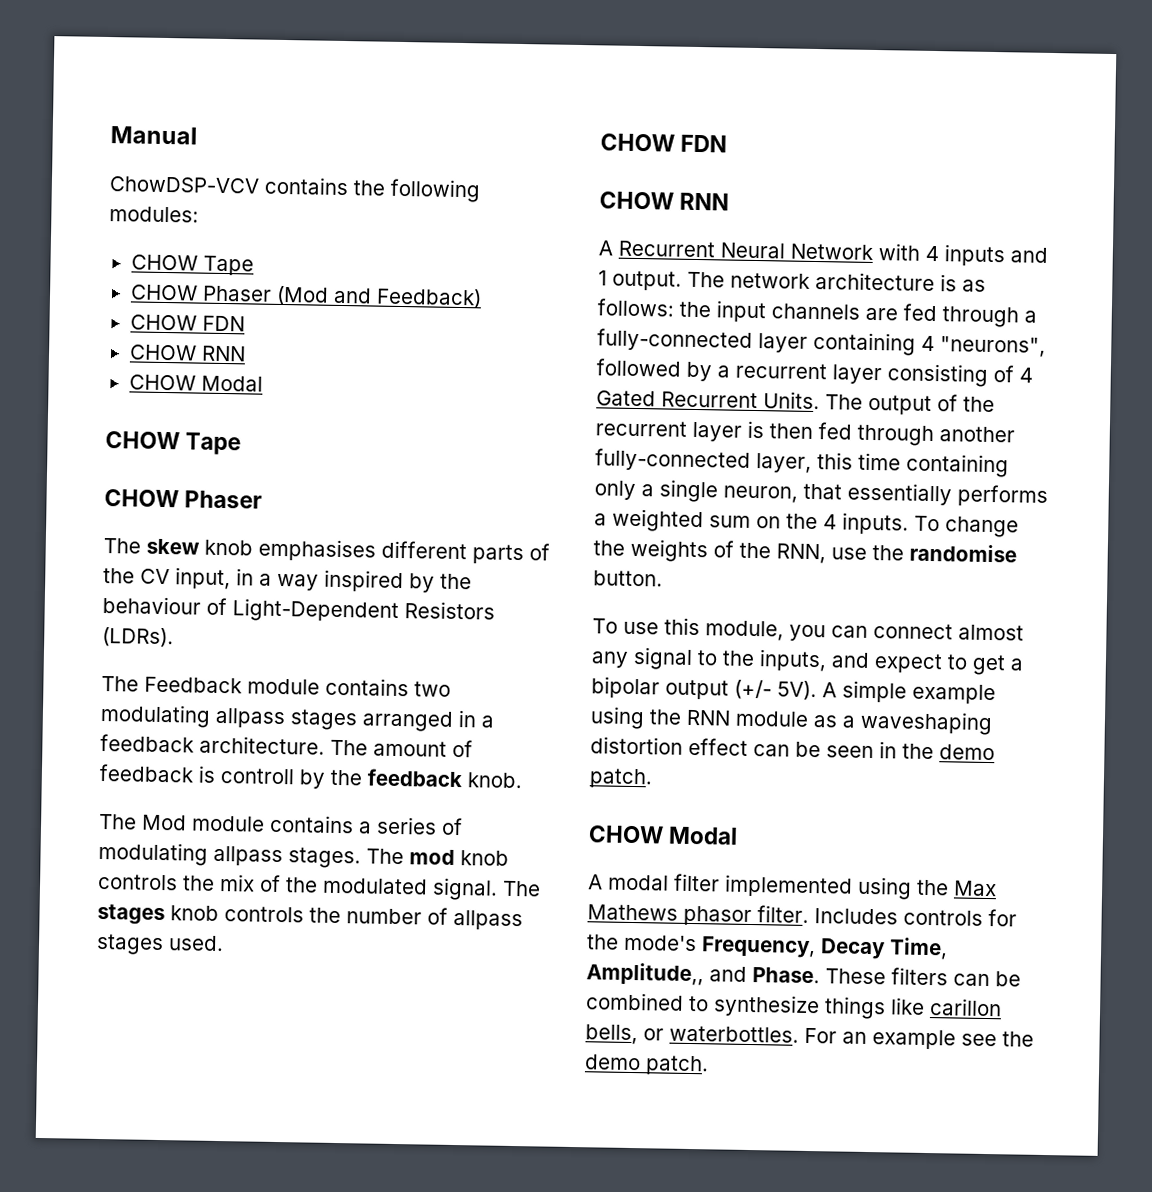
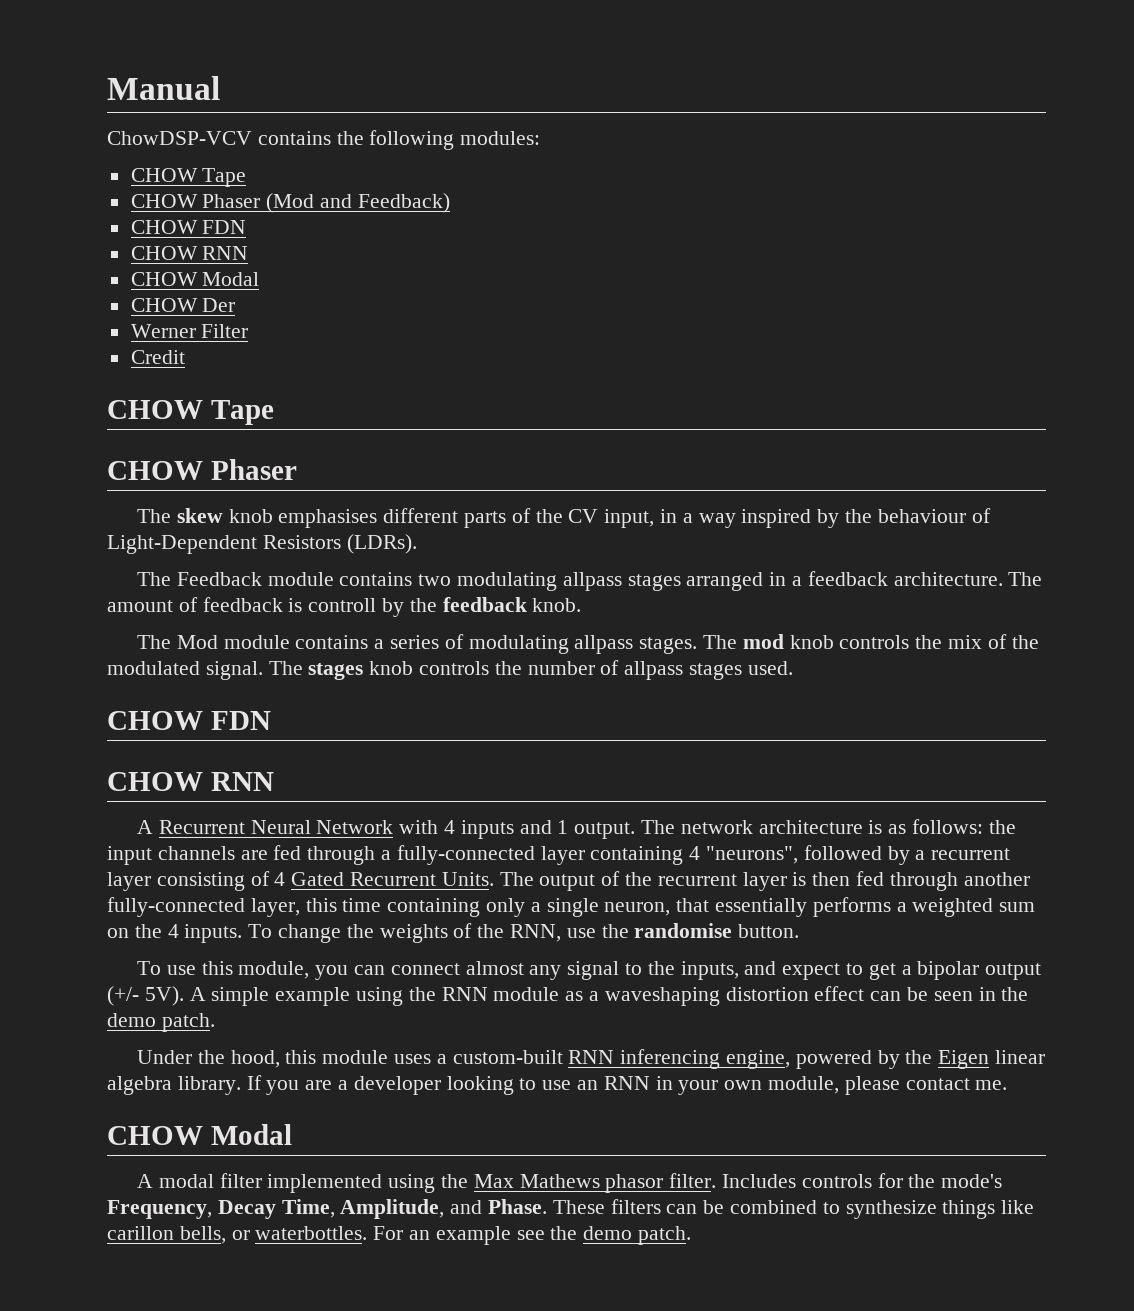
(263, 383) none -> [130,298,236,312] [130,324,249,338] [130,350,185,364] // CHOW Der // Werner Filter // Credit
(653, 778) none -> [136,1049,1046,1069] [107,1075,1008,1095] // Under the hood, this module uses a custom-built RNN inferencing engine, powered by the Eigen linear algebra library. If you are a developer looking to use an RNN in your own module, please contact me.
[586,962,704,986] Amplitude,, -> [340,1199,445,1219] Amplitude,

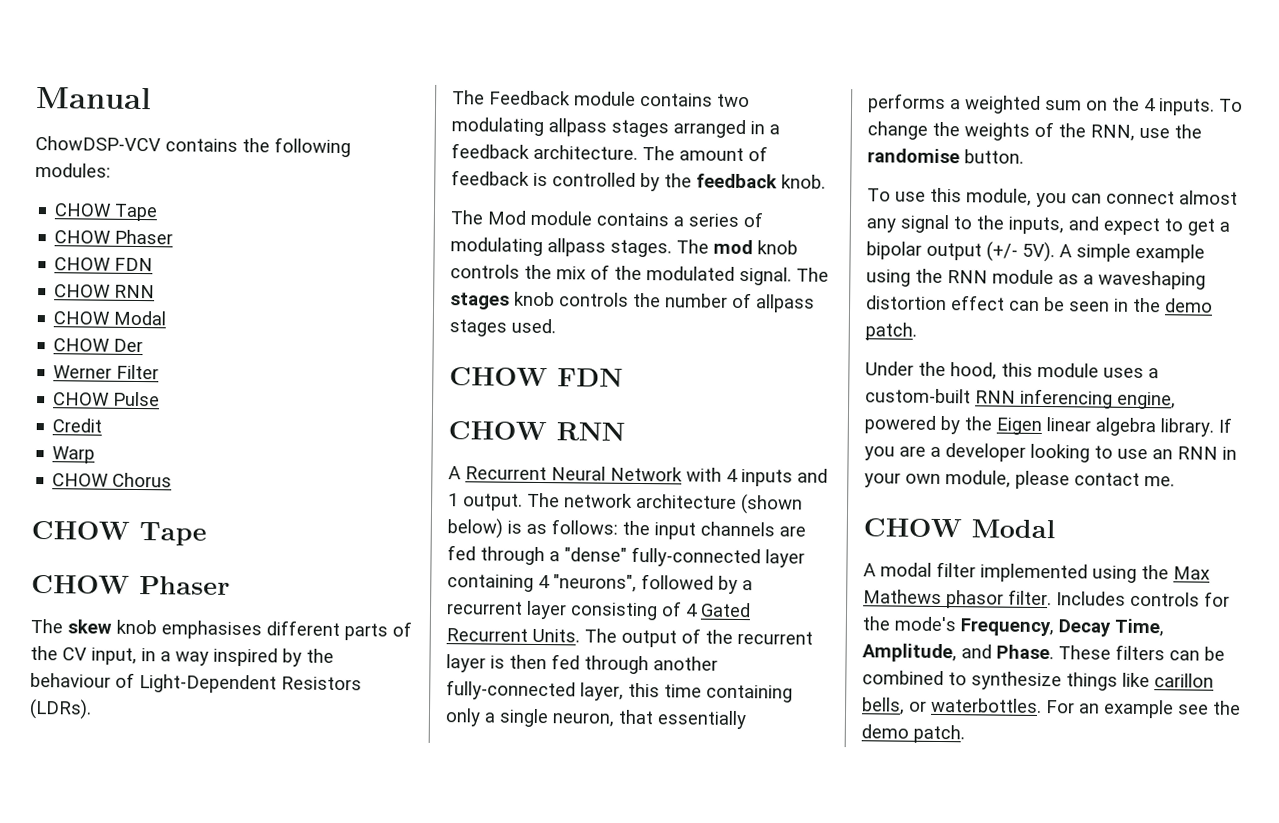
[266,193,450,213] (Mod and Feedback) -> (174, 237) none
(249, 331) none -> [53,391,161,407] // CHOW Pulse
(185, 357) none -> [52,446,96,464] [52,472,173,488] // Warp // CHOW Chorus
[308,598,377,612] controll -> [552,172,636,187] controlled
(863, 827) none -> [740,494,803,515] [447,518,503,539] (shown below)
(392, 855) none -> [564,547,627,562] "dense"

